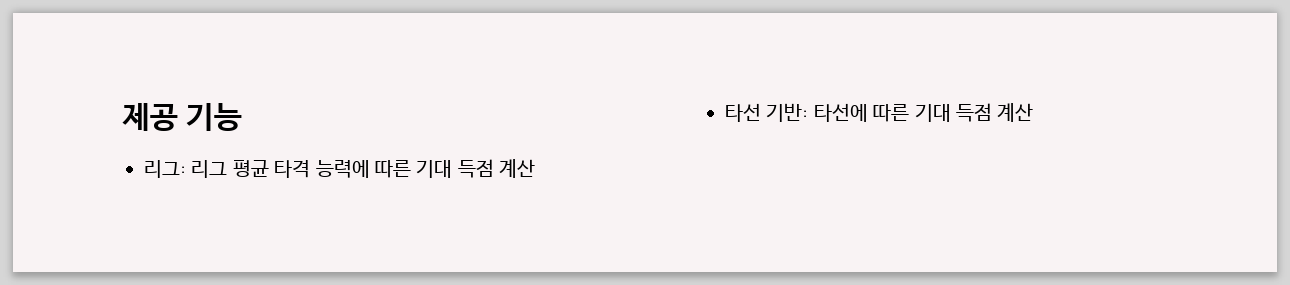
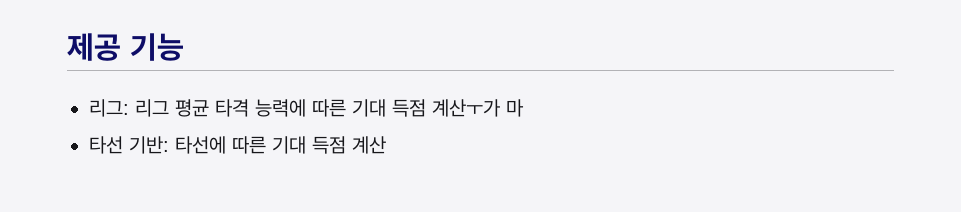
[499,159,536,178] 계산 -> [432,99,524,117] 계산ㅜ가 마

